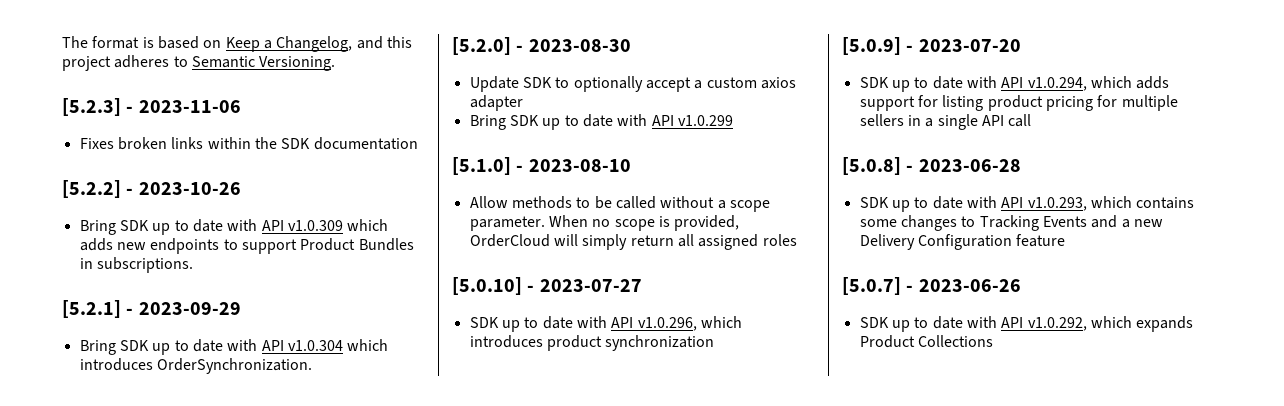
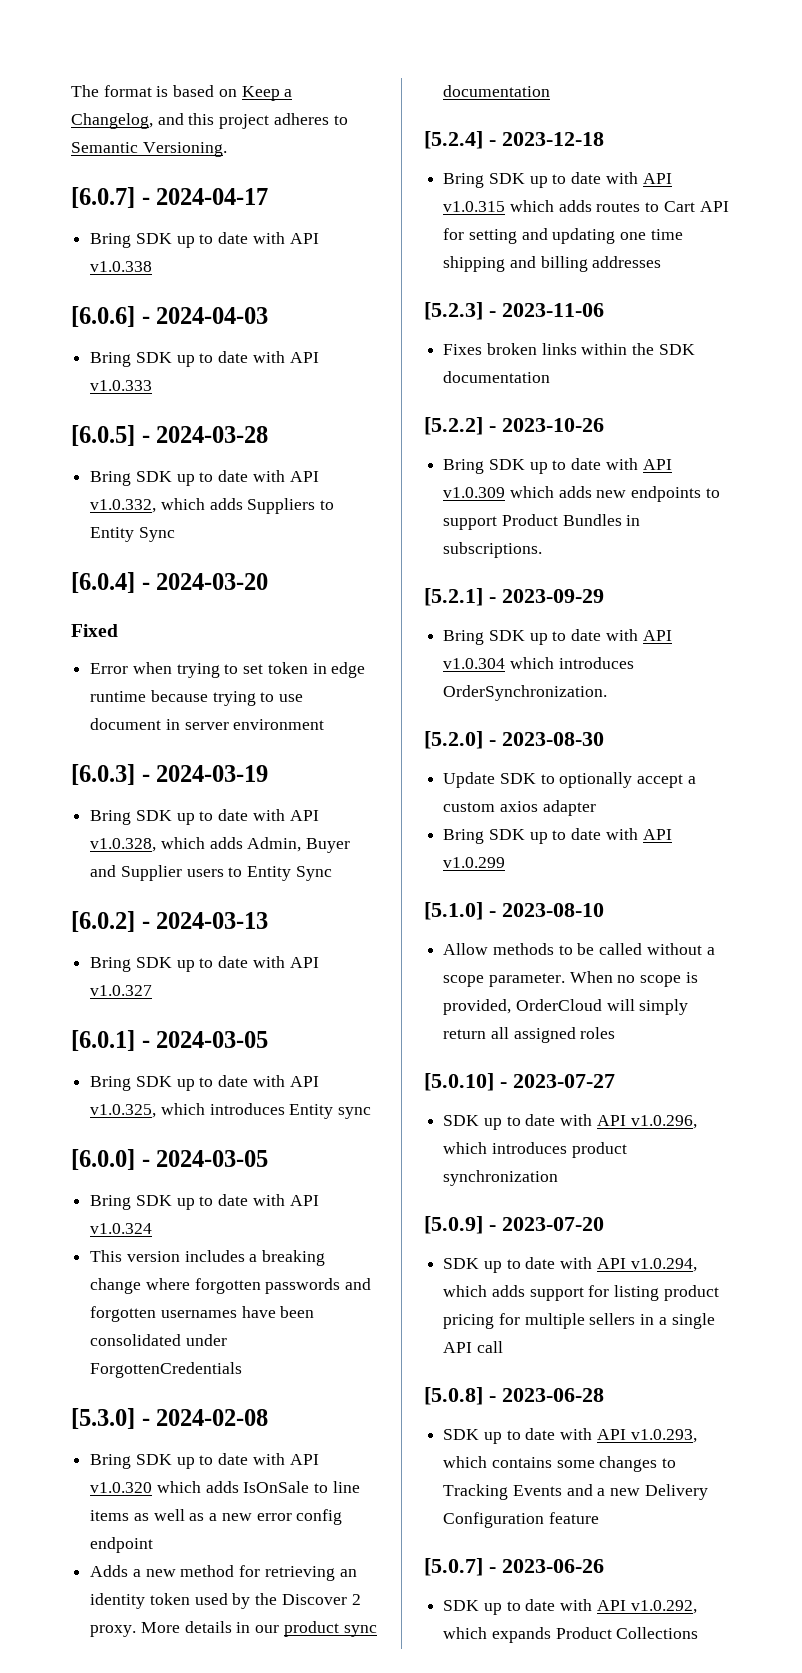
(336, 63) none -> [71,187,269,208] [90,232,319,248] [90,261,153,272] [71,306,269,327] [90,351,319,367] [90,380,153,391] [71,425,269,446] [90,470,319,486] [90,498,335,514] [90,527,175,542] [71,572,269,593] [71,624,118,637] [90,662,366,678] [90,690,304,706] [90,718,325,730] [71,764,269,785] [90,809,319,825] [90,837,351,853] [90,865,332,881] [71,911,269,932] [90,956,319,972] [90,985,153,996] [71,1030,269,1051] [90,1075,319,1091] [90,1103,372,1119] [71,1149,269,1170] [90,1194,319,1210] [90,1223,153,1234] [90,1250,326,1266] [90,1278,372,1294] [90,1306,315,1322] [90,1334,227,1346] [90,1362,243,1378] [71,1408,269,1429] [90,1453,319,1469] [90,1481,360,1493] [90,1509,343,1525] [90,1537,154,1553] [90,1565,357,1581] [90,1593,361,1609] [90,1621,377,1637] [443,85,551,97] [424,131,604,149] [443,172,672,188] [443,200,729,212] [443,228,683,244] [443,256,662,272] // [6.0.7] - 2024-04-17 // Bring SDK up to date with API v1.0.338 // [6.0.6] - 2024-04-03 // Bring SDK up to date with API v1.0.333 // [6.0.5] - 2024-03-28 // Bring SDK up to date with API v1.0.332, which adds Suppliers to Entity Sync // [6.0.4] - 2024-03-20 // Fixed // Error when trying to set token in edge runtime because trying to use document in server environment // [6.0.3] - 2024-03-19 // Bring SDK up to date with API v1.0.328, which adds Admin, Buyer and Supplier users to Entity Sync // [6.0.2] - 2024-03-13 // Bring SDK up to date with API v1.0.327 // [6.0.1] - 2024-03-05 // Bring SDK up to date with API v1.0.325, which introduces Entity sync // [6.0.0] - 2024-03-05 // Bring SDK up to date with API v1.0.324 // This version includes a breaking change where forgotten passwords and forgotten usernames have been consolidated under ForgottenCredentials // [5.3.0] - 2024-02-08 // Bring SDK up to date with API v1.0.320 which adds IsOnSale to line items as well as a new error config endpoint // Adds a new method for retrieving an identity token used by the Discover 2 proxy. More details in our product sync documentation // [5.2.4] - 2023-12-18 // Bring SDK up to date with API v1.0.315 which adds routes to Cart API for setting and updating one time shipping and billing addresses

